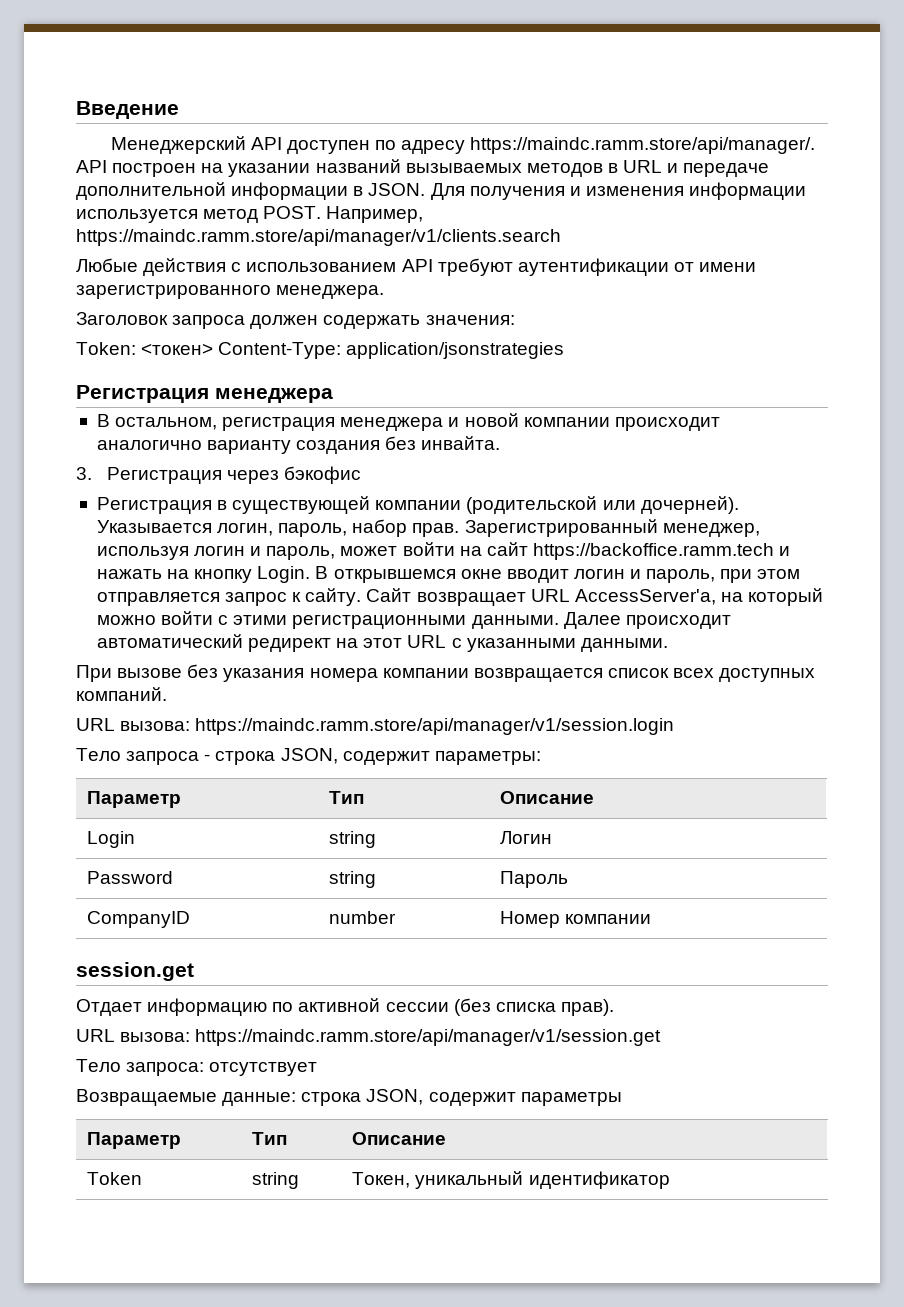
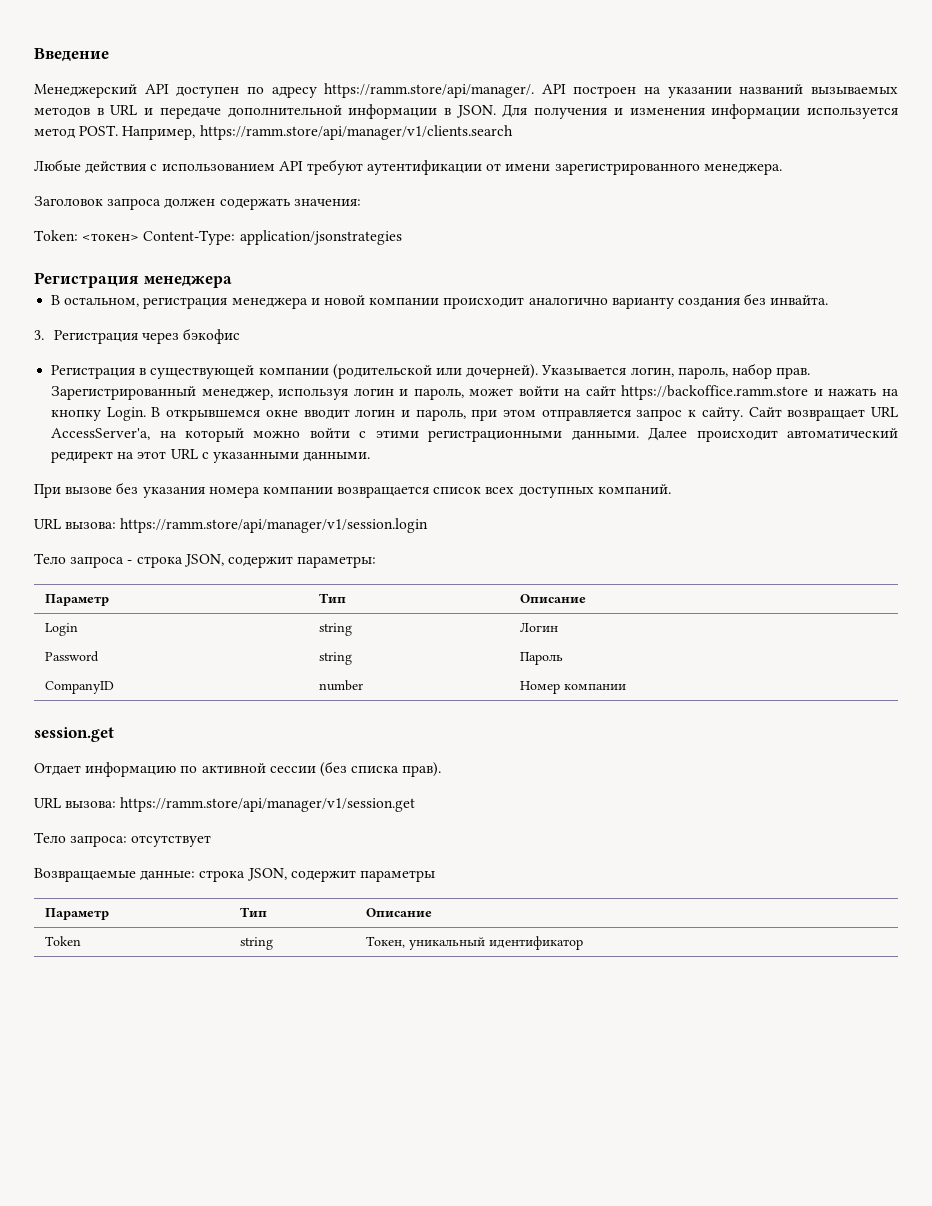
[470,137,816,154] https://maindc.ramm.store/api/manager/. -> [324,83,535,98] https://ramm.store/api/manager/.
[76,229,561,246] https://maindc.ramm.store/api/manager/v1/clients.search -> [199,125,513,140] https://ramm.store/api/manager/v1/clients.search
[532,543,774,560] https://backoffice.ramm.tech -> [621,385,809,400] https://backoffice.ramm.store
[195,718,675,735] https://maindc.ramm.store/api/manager/v1/session.login -> [120,518,429,533] https://ramm.store/api/manager/v1/session.login
[195,1029,662,1046] https://maindc.ramm.store/api/manager/v1/session.get -> [120,797,416,812] https://ramm.store/api/manager/v1/session.get

